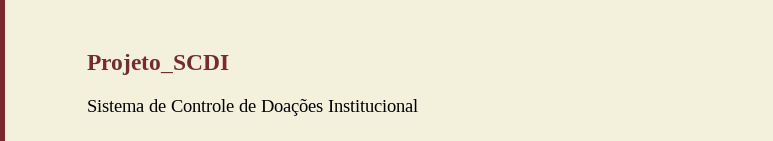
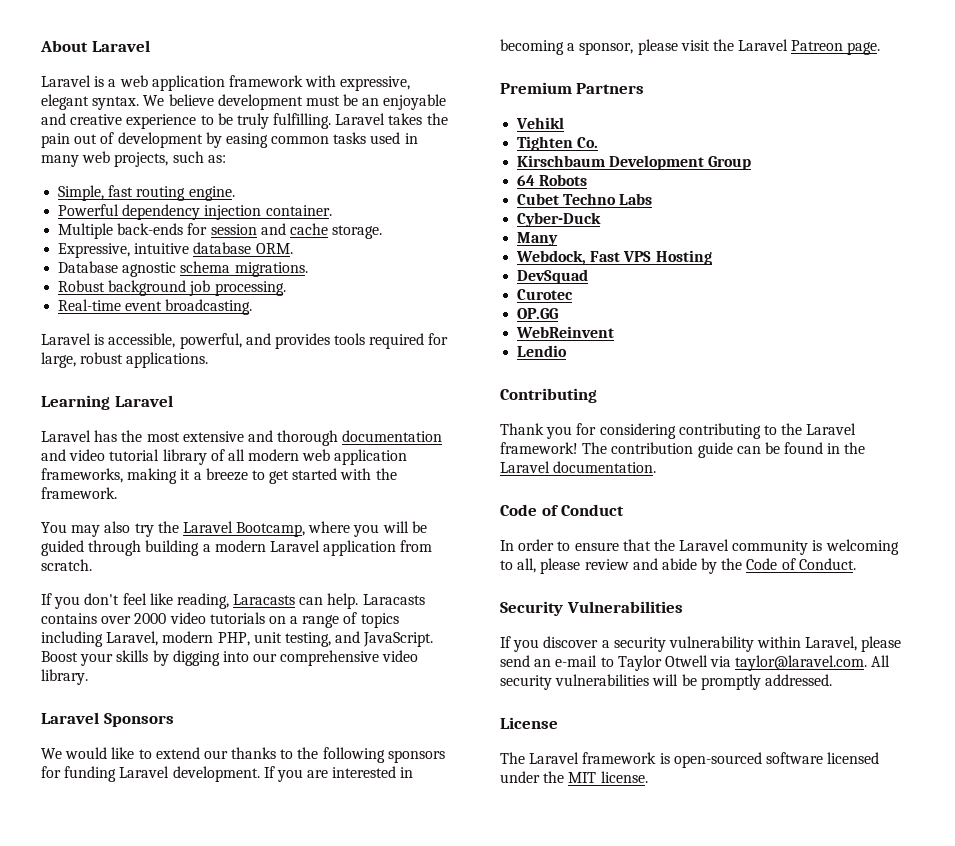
[87,54,229,75] [87,99,418,116] Projeto_SCDI // Sistema de Controle de Doações Institucional -> [40,40,150,52] [41,75,411,91] [41,94,447,110] [41,113,448,129] [41,132,418,148] [41,151,226,167] [58,185,235,201] [58,204,332,220] [58,223,383,239] [58,242,293,258] [58,261,308,277] [58,280,286,296] [58,299,253,315] [41,333,449,349] [41,352,209,368] [41,395,173,410] [41,430,443,446] [41,449,408,465] [41,468,397,484] [41,487,117,499] [41,521,427,537] [41,540,433,556] [41,559,92,571] [41,593,425,609] [41,612,399,628] [41,631,434,647] [41,650,419,666] [41,669,88,685] [41,712,174,727] [41,747,445,763] [41,766,414,782] [500,39,881,55] [500,82,645,94] [516,117,565,129] [517,136,599,151] [517,155,752,170] [517,174,588,186] [517,193,653,205] [517,212,602,227] [517,232,559,246] [516,250,712,265] [517,269,589,284] [517,289,574,300] [517,308,559,319] [516,326,615,338] [517,345,568,357] [500,388,597,403] [500,423,857,439] [500,442,866,458] [500,461,657,473] [500,504,625,516] [500,539,899,555] [500,558,856,574] [500,601,683,616] [500,636,902,652] [500,655,891,671] [500,674,832,690] [500,717,558,729] [500,752,880,768] [500,771,648,783] About Laravel // Laravel is a web application framework with expressive, elegant syntax. We believe development must be an enjoyable and creative experience to be truly fulfilling. Laravel takes the pain out of development by easing common tasks used in many web projects, such as: // Simple, fast routing engine. // Powerful dependency injection container. // Multiple back-ends for session and cache storage. // Expressive, intuitive database ORM. // Database agnostic schema migrations. // Robust background job processing. // Real-time event broadcasting. // Laravel is accessible, powerful, and provides tools required for large, robust applications. // Learning Laravel // Laravel has the most extensive and thorough documentation and video tutorial library of all modern web application frameworks, making it a breeze to get started with the framework. // You may also try the Laravel Bootcamp, where you will be guided through building a modern Laravel application from scratch. // If you don't feel like reading, Laracasts can help. Laracasts contains over 2000 video tutorials on a range of topics including Laravel, modern PHP, unit testing, and JavaScript. Boost your skills by digging into our comprehensive video library. // Laravel Sponsors // We would like to extend our thanks to the following sponsors for funding Laravel development. If you are interested in becoming a sponsor, please visit the Laravel Patreon page. // Premium Partners // Vehikl // Tighten Co. // Kirschbaum Development Group // 64 Robots // Cubet Techno Labs // Cyber-Duck // Many // Webdock, Fast VPS Hosting // DevSquad // Curotec // OP.GG // WebReinvent // Lendio // Contributing // Thank you for considering contributing to the Laravel framework! The contribution guide can be found in the Laravel documentation. // Code of Conduct // In order to ensure that the Laravel community is welcoming to all, please review and abide by the Code of Conduct. // Security Vulnerabilities // If you discover a security vulnerability within Laravel, please send an e-mail to Taylor Otwell via taylor@laravel.com. All security vulnerabilities will be promptly addressed. // License // The Laravel framework is open-sourced software licensed under the MIT license.

